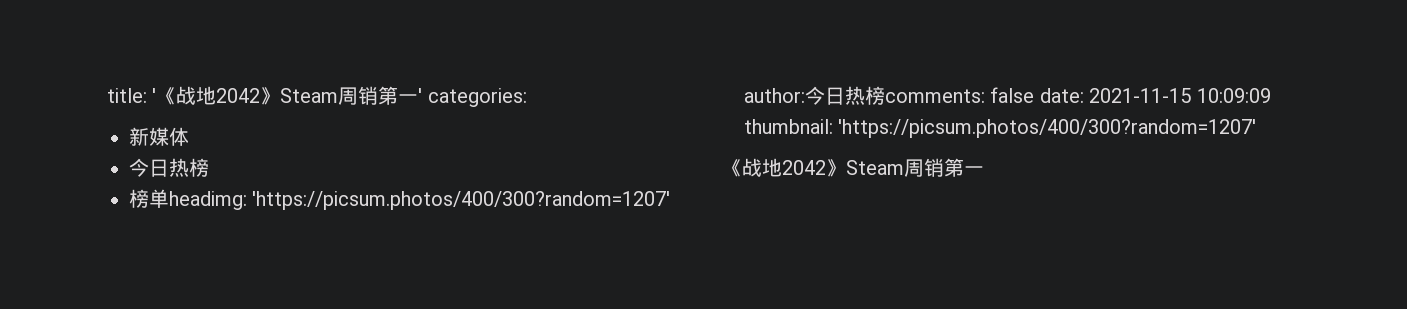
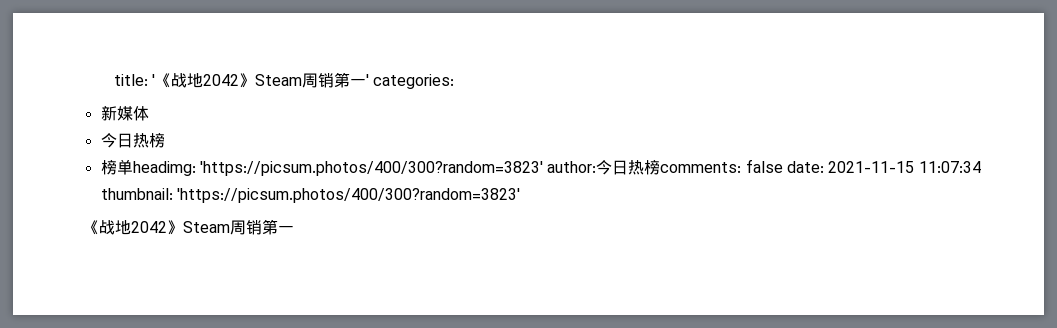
[252,191,671,210] 'https://picsum.photos/400/300?random=1207' -> [199,161,543,176] 'https://picsum.photos/400/300?random=3823'
[1196,88,1271,103] [744,119,1257,138] 10:09:09 thumbnail: 'https://picsum.photos/400/300?random=1207' -> [918,161,981,173] [100,188,520,203] 11:07:34 thumbnail: 'https://picsum.photos/400/300?random=3823'

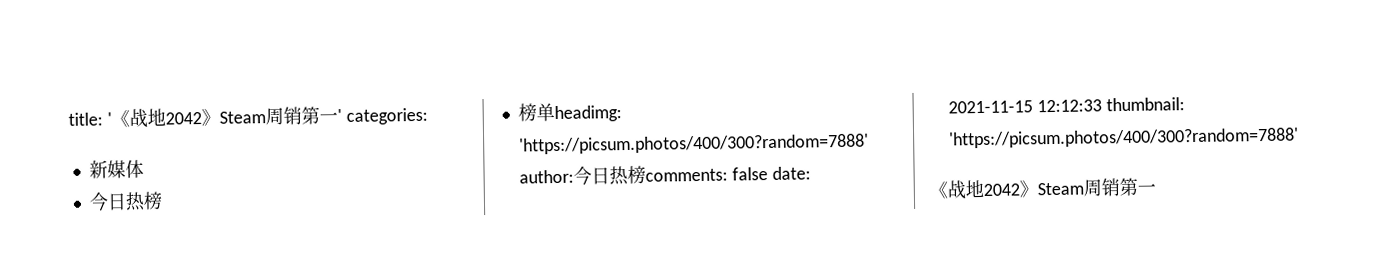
[199,161,543,176] 'https://picsum.photos/400/300?random=3823' -> [518,133,869,155] 'https://picsum.photos/400/300?random=7888'
[918,161,981,173] [100,188,520,203] 11:07:34 thumbnail: 'https://picsum.photos/400/300?random=3823' -> [1036,97,1185,113] [948,127,1299,149] 12:12:33 thumbnail: 'https://picsum.photos/400/300?random=7888'

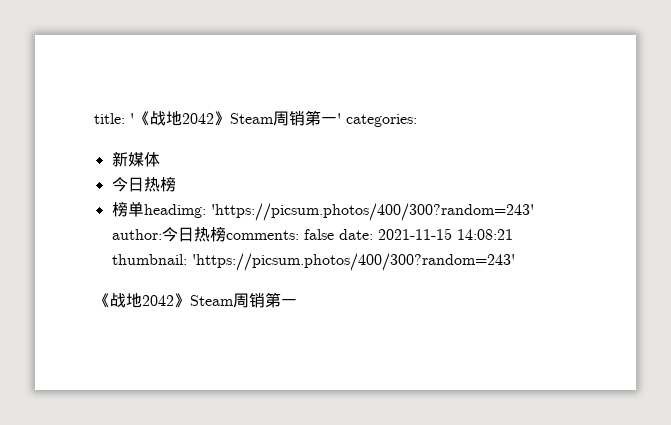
[518,133,869,155] 'https://picsum.photos/400/300?random=7888' -> [210,203,534,221] 'https://picsum.photos/400/300?random=243'
[1036,97,1185,113] [948,127,1299,149] 12:12:33 thumbnail: 'https://picsum.photos/400/300?random=7888' -> [456,229,513,240] [111,253,515,271] 14:08:21 thumbnail: 'https://picsum.photos/400/300?random=243'

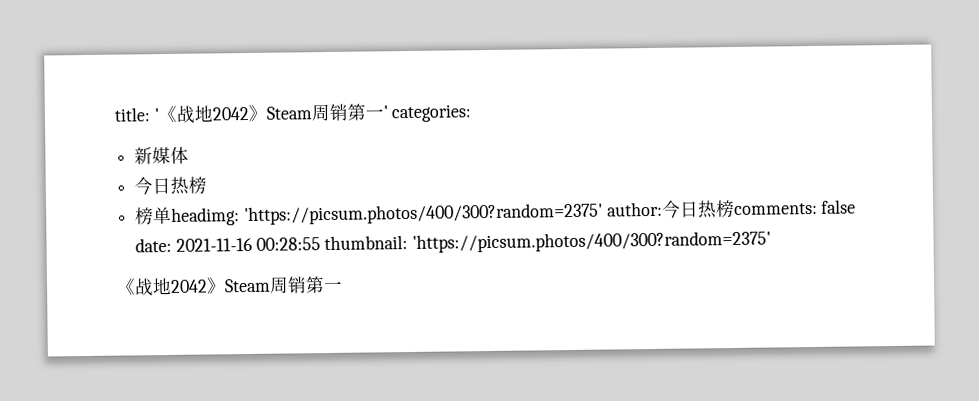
[210,203,534,221] 'https://picsum.photos/400/300?random=243' -> [243,202,603,226] 'https://picsum.photos/400/300?random=2375'
[377,228,513,240] [111,253,515,271] 2021-11-15 14:08:21 thumbnail: 'https://picsum.photos/400/300?random=243' -> [175,230,772,253] 2021-11-16 00:28:55 thumbnail: 'https://picsum.photos/400/300?random=2375'

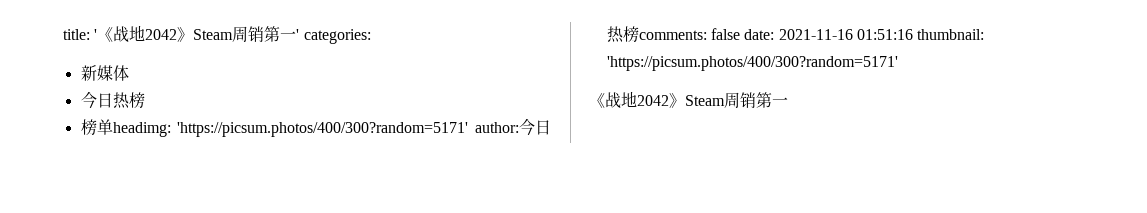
[243,202,603,226] 'https://picsum.photos/400/300?random=2375' -> [177,122,469,137] 'https://picsum.photos/400/300?random=5171'
[255,230,772,253] 00:28:55 thumbnail: 'https://picsum.photos/400/300?random=2375' -> [856,29,985,40] [606,56,898,71] 01:51:16 thumbnail: 'https://picsum.photos/400/300?random=5171'

